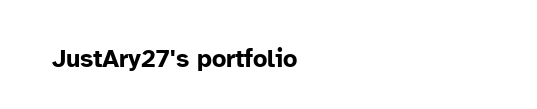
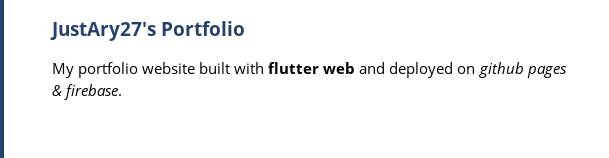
[197,47,297,71] portfolio -> [161,21,246,36] [52,62,567,78] [52,84,123,100] Portfolio // My portfolio website built with flutter web and deployed on github pages & firebase.

